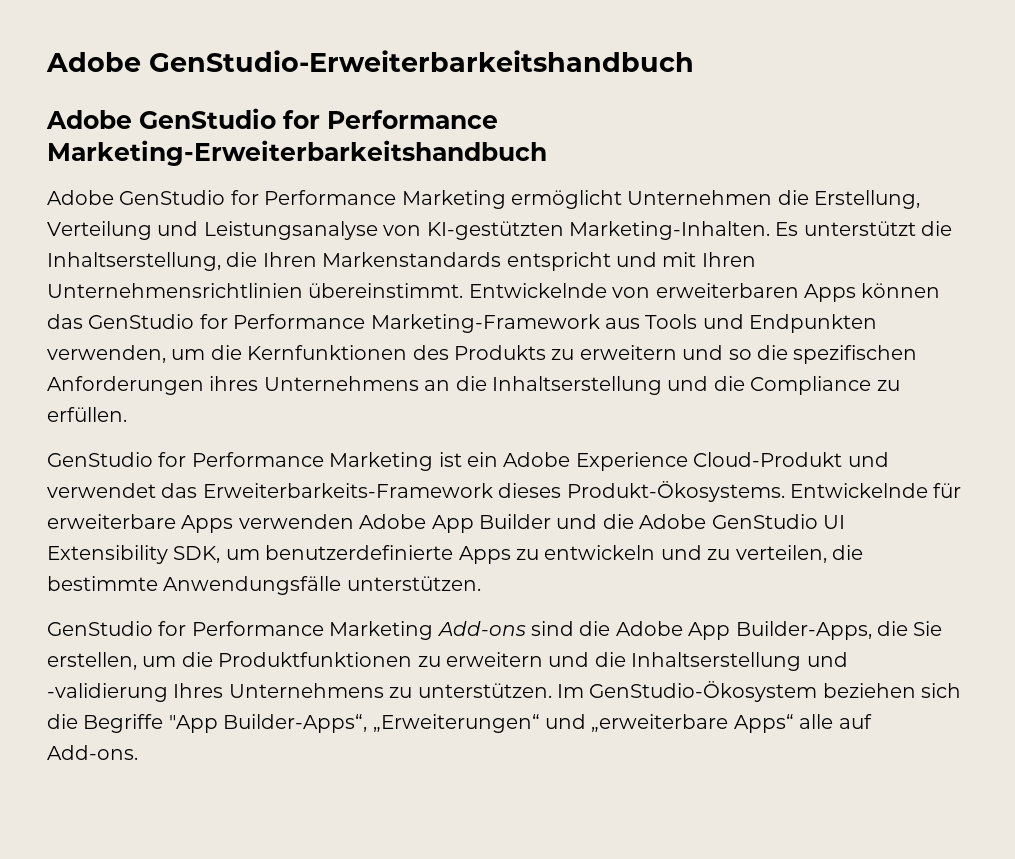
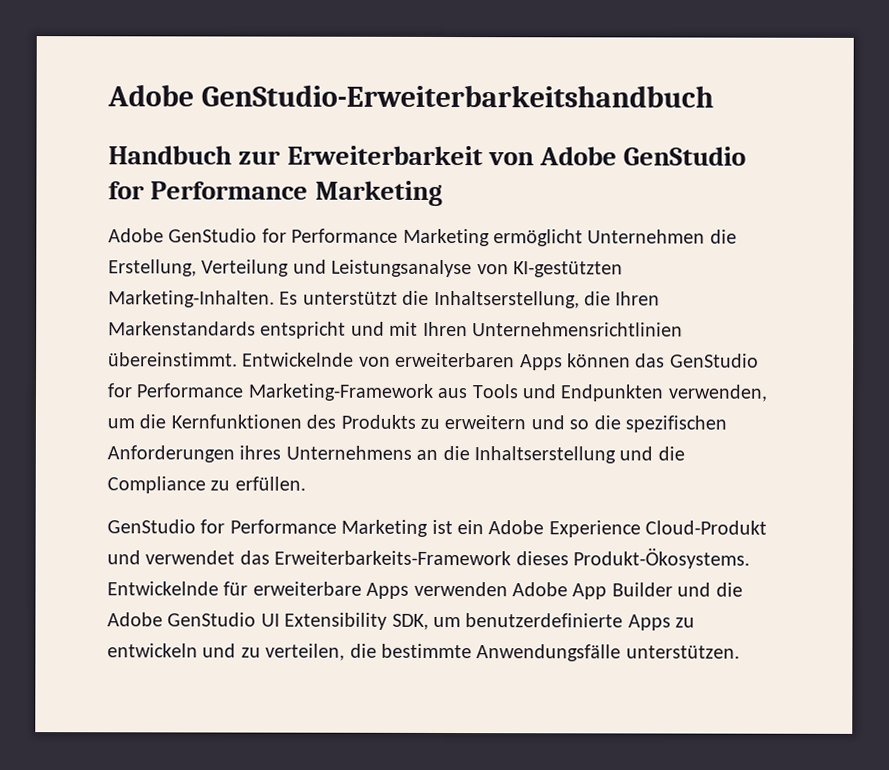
[46,108,498,129] [47,140,547,166] Adobe GenStudio for Performance Marketing-Erweiterbarkeitshandbuch -> [108,145,747,166] [108,180,443,206] Handbuch zur Erweiterbarkeit von Adobe GenStudio for Performance Marketing
[47,621,943,640] [47,652,848,671] [47,681,962,702] [47,714,872,733] [47,745,138,760] // GenStudio for Performance Marketing Add-ons sind die Adobe App Builder-Apps, die Sie erstellen, um die Produktfunktionen zu erweitern und die Inhaltserstellung und -validierung Ihres Unternehmens zu unterstützen. Im GenStudio-Ökosystem beziehen sich die Begriffe "App Builder-Apps“, „Erweiterungen“ und „erweiterbare Apps“ alle auf Add-ons. -> (740, 652) none

